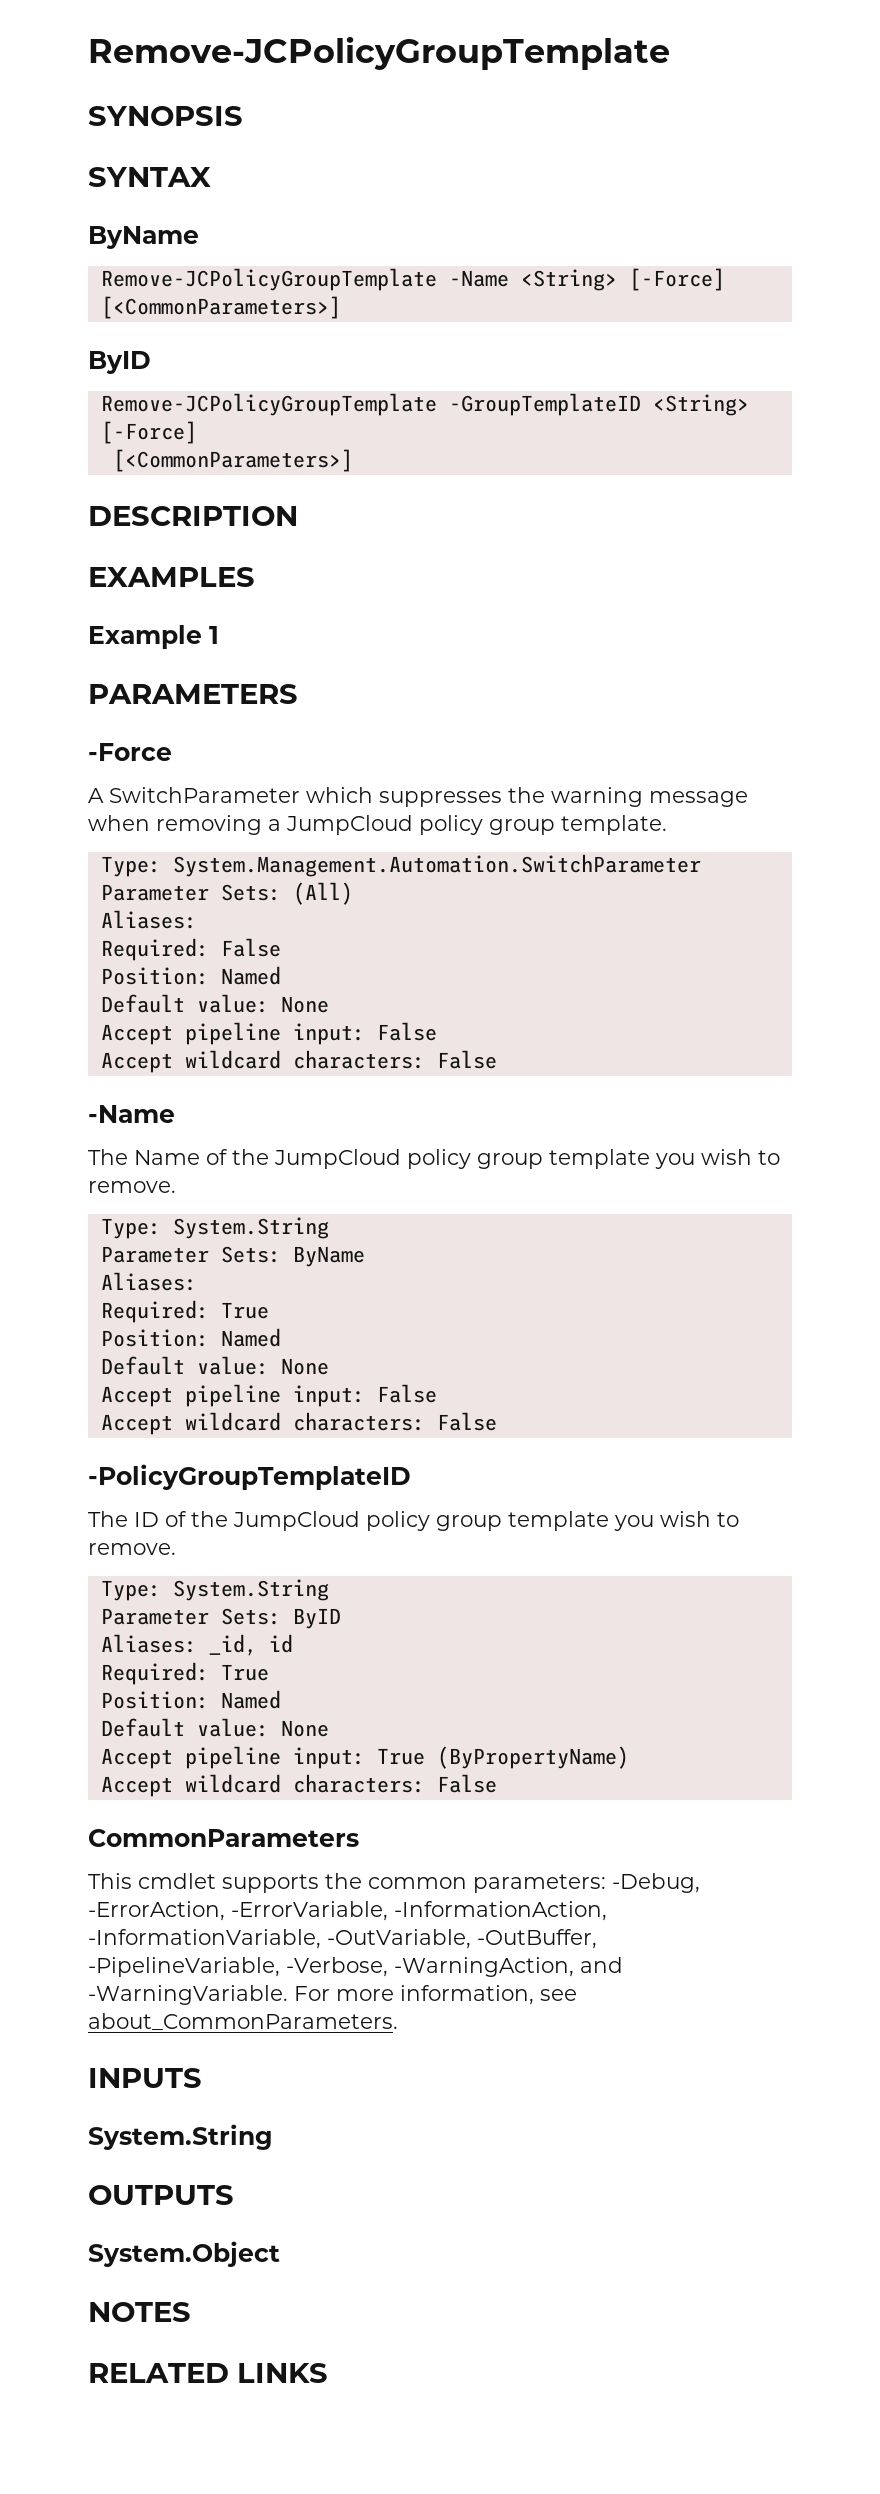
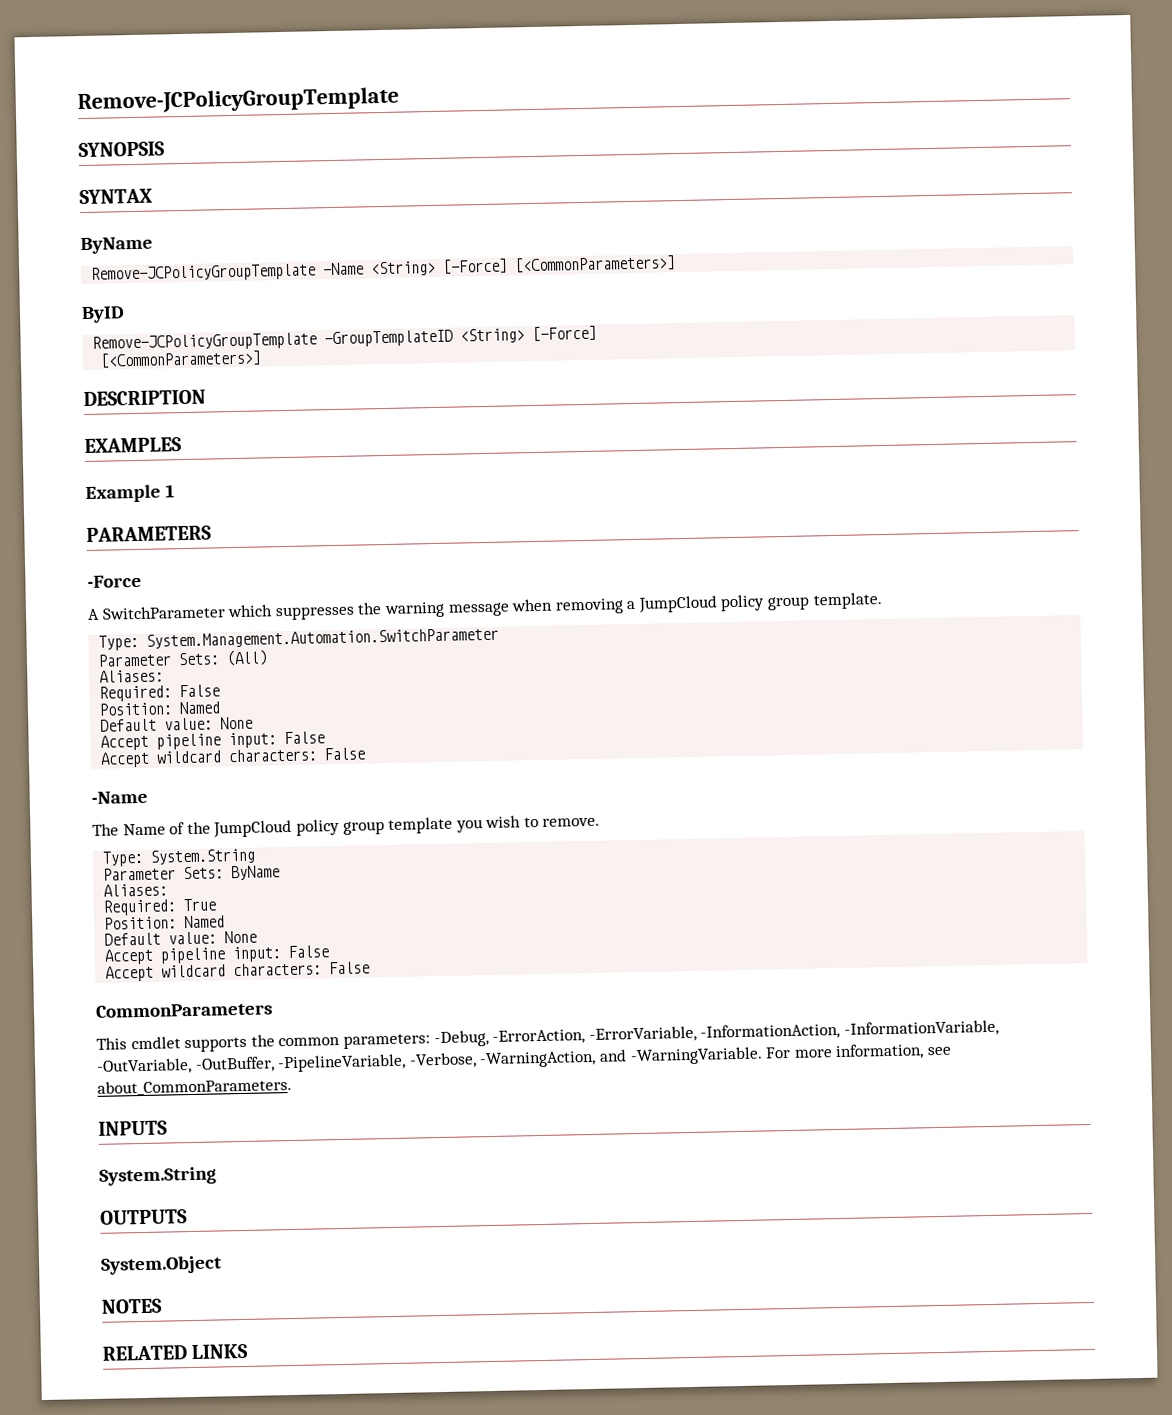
[88,1464,411,1490] [88,1511,739,1531] [88,1543,176,1555] [100,1579,329,1601] [100,1608,341,1629] [100,1634,293,1656] [100,1662,269,1685] [100,1690,281,1709] [100,1718,329,1737] [100,1746,629,1769] [100,1774,497,1797] // -PolicyGroupTemplateID // The ID of the JumpCloud policy group template you wish to remove. // Type: System.String // Parameter Sets: ByID // Aliases: _id, id // Required: True // Position: Named // Default value: None // Accept pipeline input: True (ByPropertyName) // Accept wildcard characters: False -> (371, 968) none

